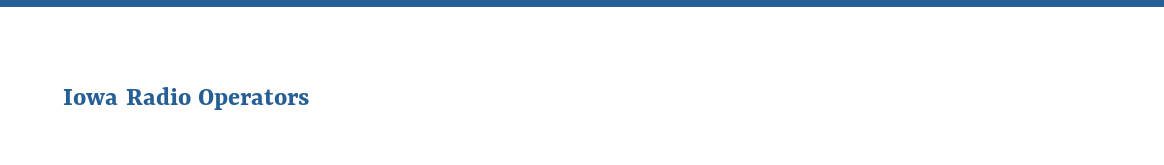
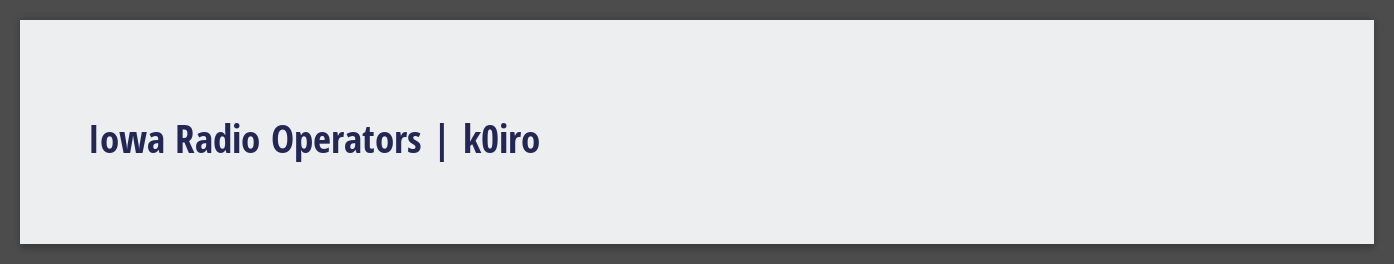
(310, 99) none -> [432,123,540,162] | k0iro

